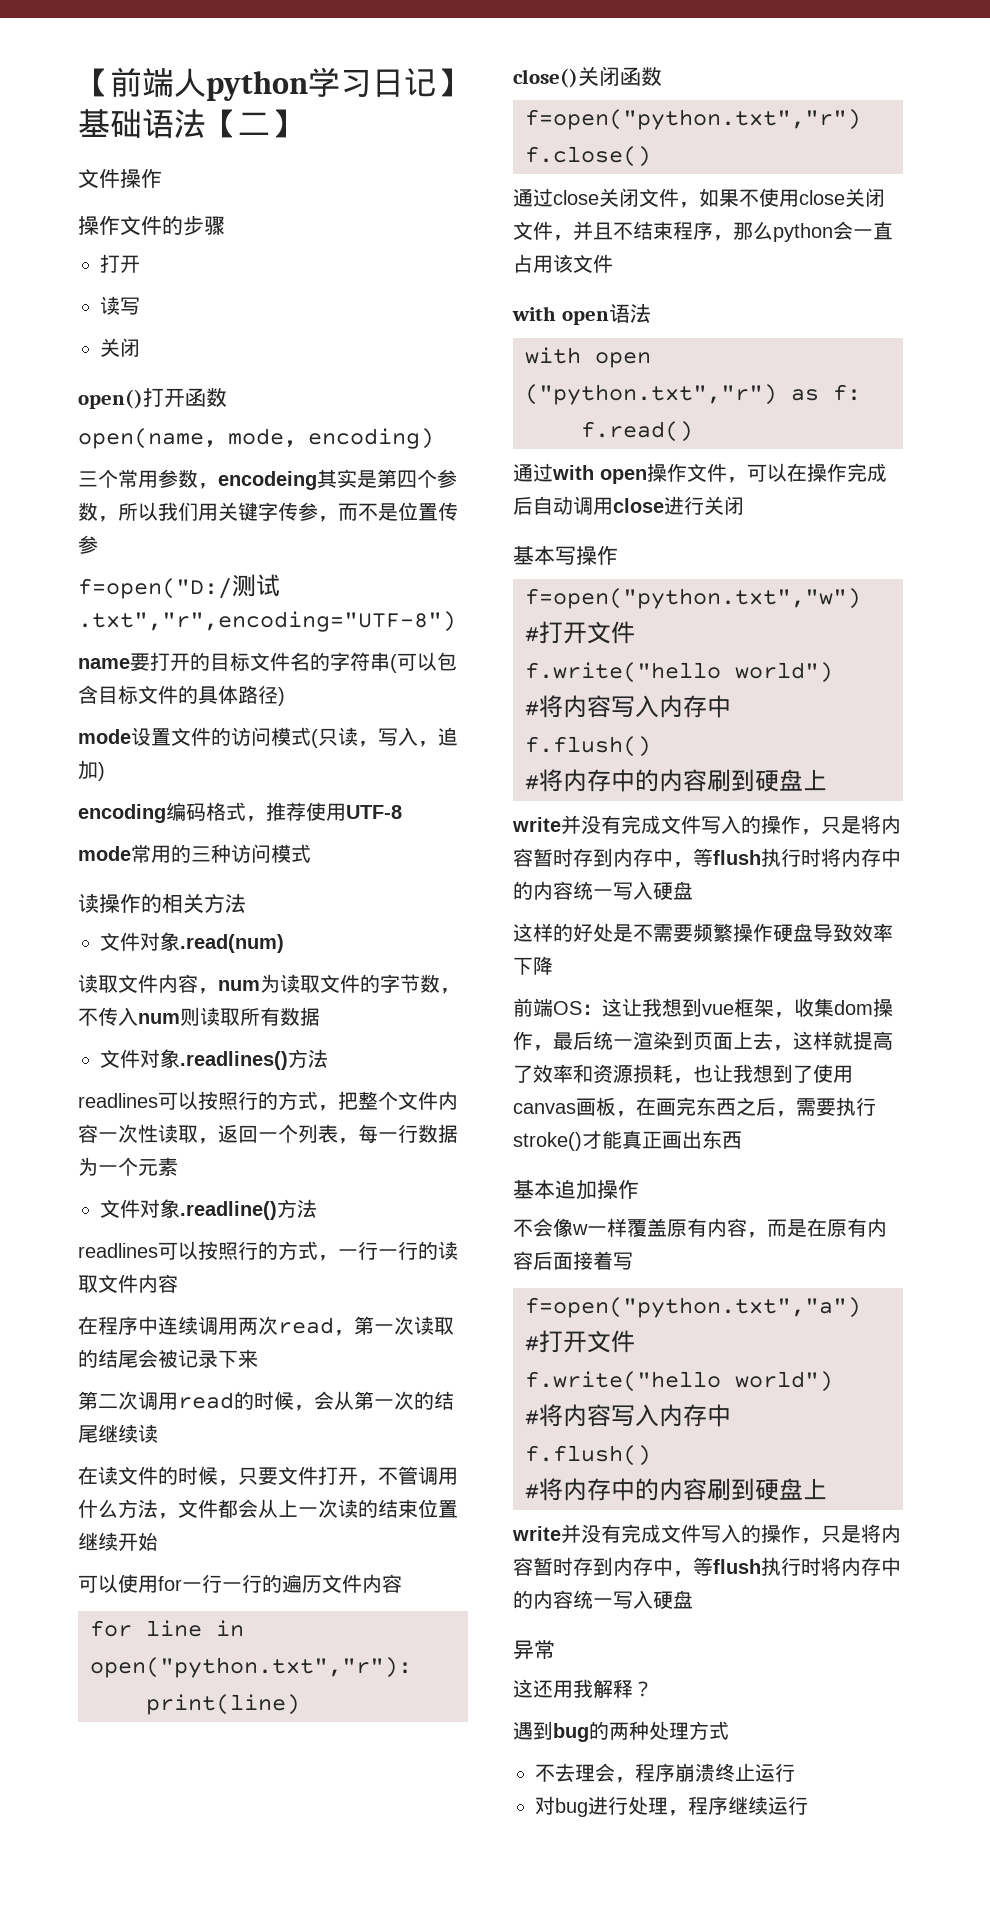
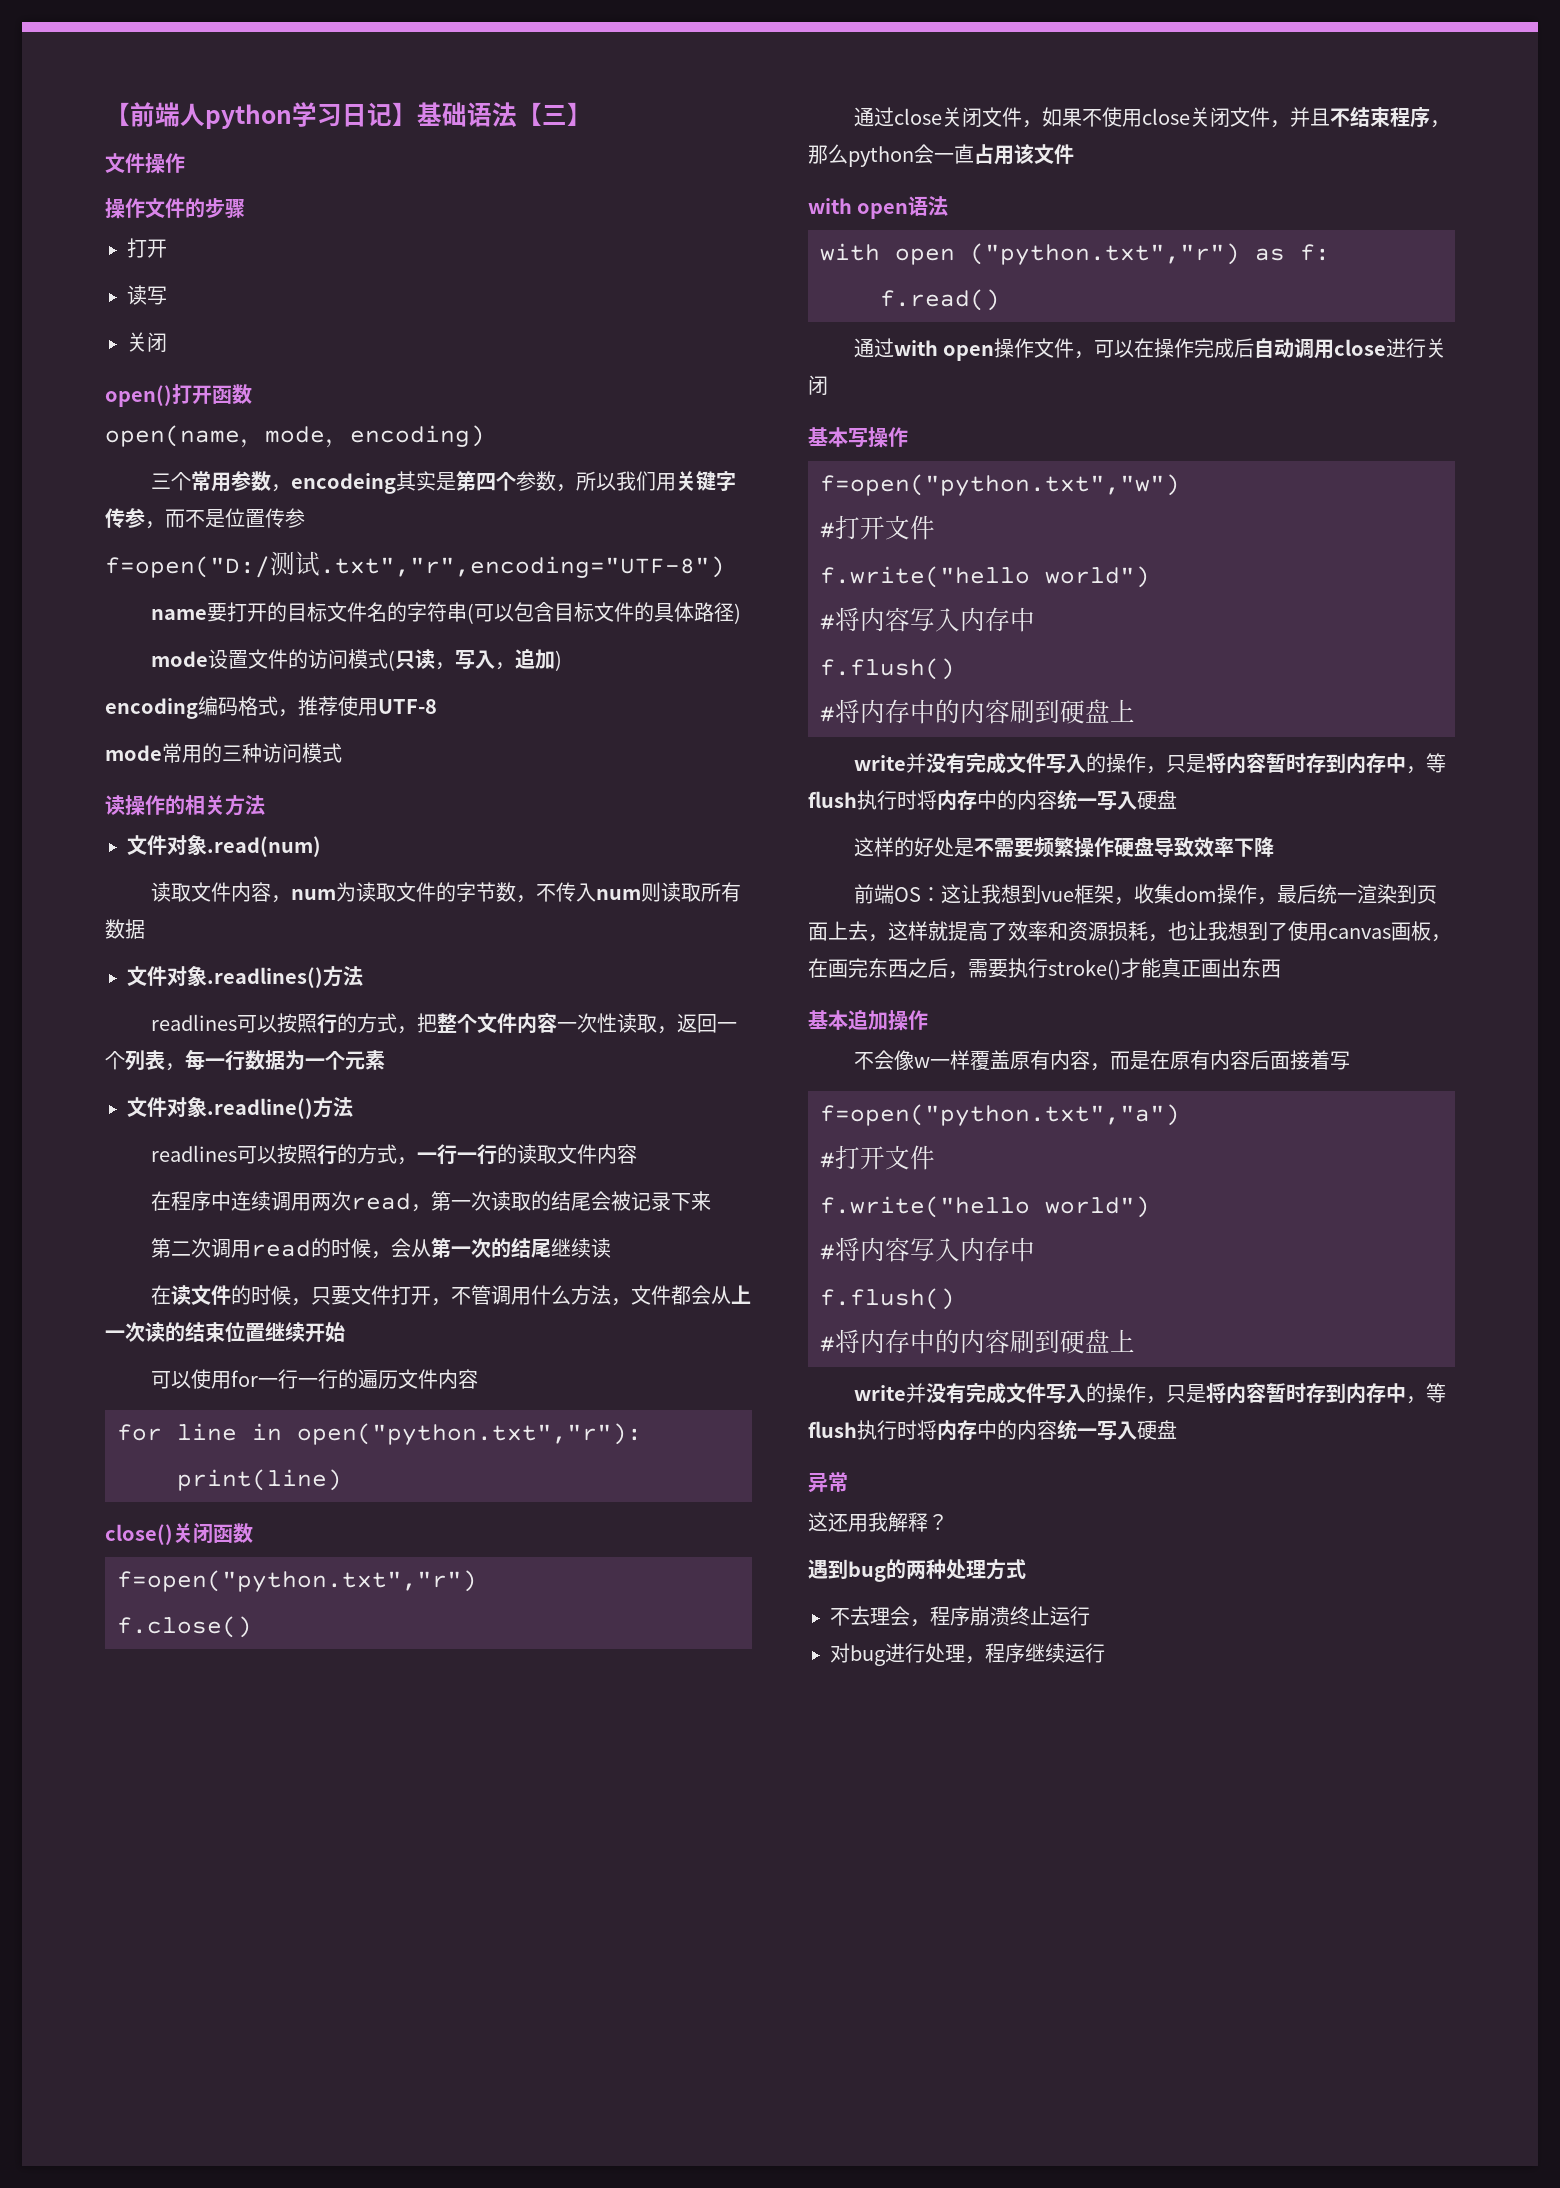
[238,112,270,135] 二 -> [542,105,567,125] 三

